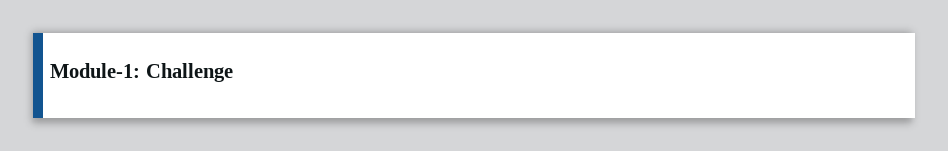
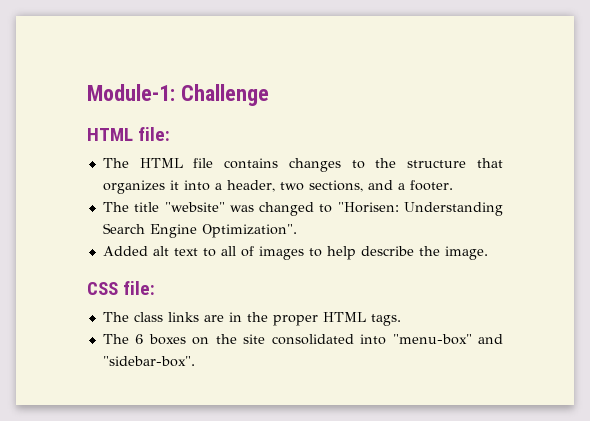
(233, 72) none -> [87,127,171,141] [102,158,504,172] [102,180,453,194] [102,202,503,216] [102,223,297,238] [102,246,488,260] [87,281,156,295] [102,312,401,326] [102,334,503,345] [102,356,195,367] // HTML file: // The HTML file contains changes to the structure that organizes it into a header, two sections, and a footer. // The title "website" was changed to "Horisen: Understanding Search Engine Optimization". // Added alt text to all of images to help describe the image. // CSS file: // The class links are in the proper HTML tags. // The 6 boxes on the site consolidated into "menu-box" and "sidebar-box".

